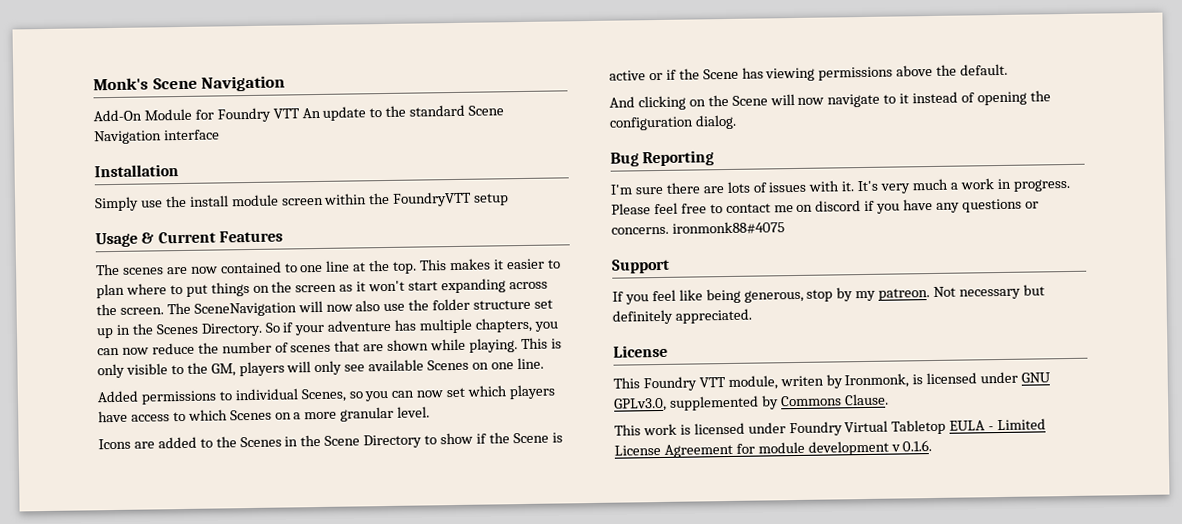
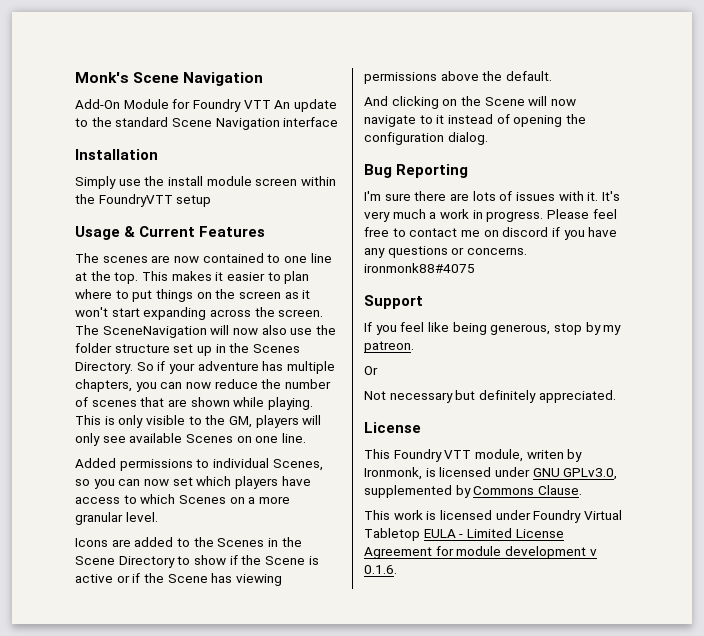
(931, 294) none -> [364,366,378,375] // Or //

